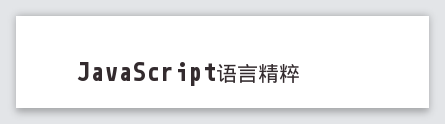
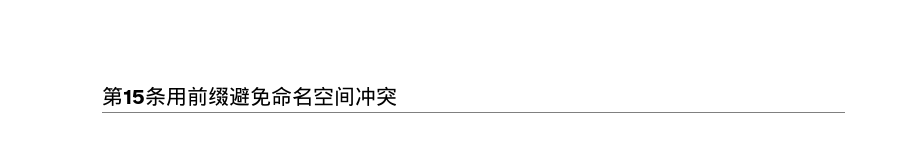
[76,62,300,86] JavaScript语言精粹 -> [102,86,397,106] 第15条用前缀避免命名空间冲突

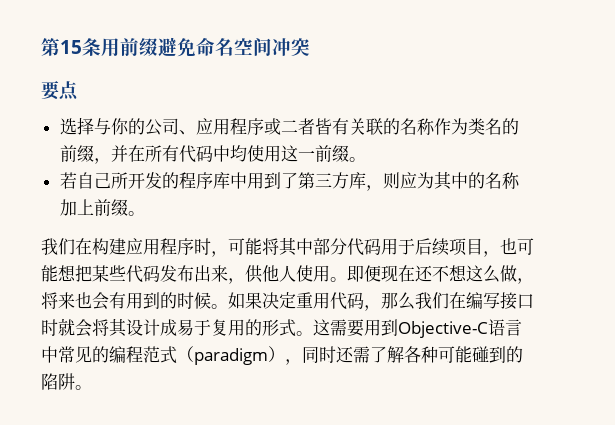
(397, 96) none -> [41,81,79,101] [59,117,519,136] [59,145,366,164] [59,171,520,191] [59,199,145,216] [41,237,534,257] [41,265,534,284] [41,292,534,311] [41,318,522,338] [41,346,523,365] [41,373,92,390] // 要点 // 选择与你的公司、应用程序或二者皆有关联的名称作为类名的前缀，并在所有代码中均使用这一前缀。 // 若自己所开发的程序库中用到了第三方库，则应为其中的名称加上前缀。 // 我们在构建应用程序时，可能将其中部分代码用于后续项目，也可能想把某些代码发布出来，供他人使用。即便现在还不想这么做，将来也会有用到的时候。如果决定重用代码，那么我们在编写接口时就会将其设计成易于复用的形式。这需要用到Objective-C语言中常见的编程范式（paradigm），同时还需了解各种可能碰到的陷阱。

